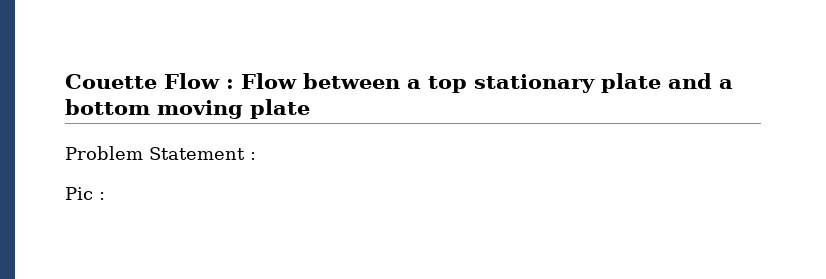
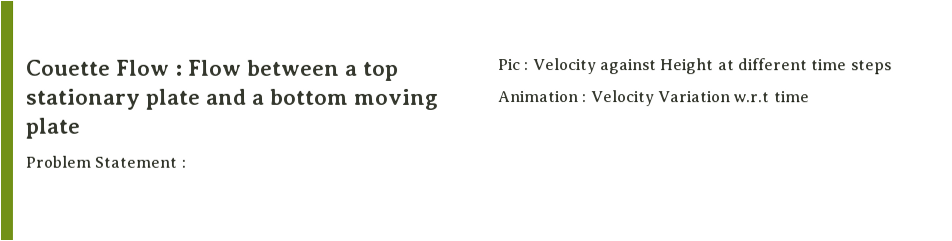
(105, 196) none -> [532,58,892,75] [498,90,810,107] Velocity against Height at different time steps // Animation : Velocity Variation w.r.t time

